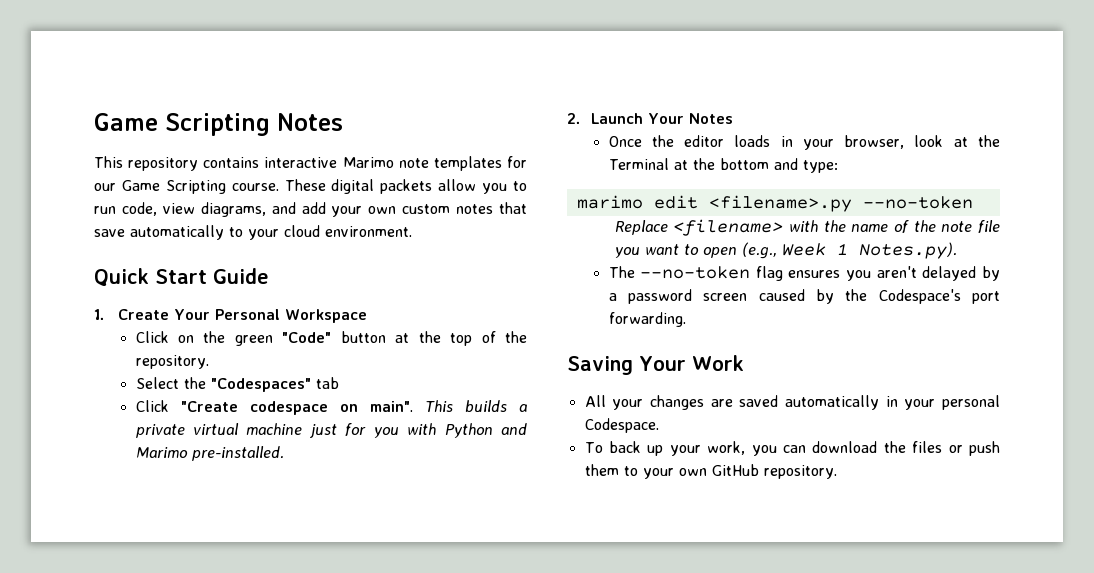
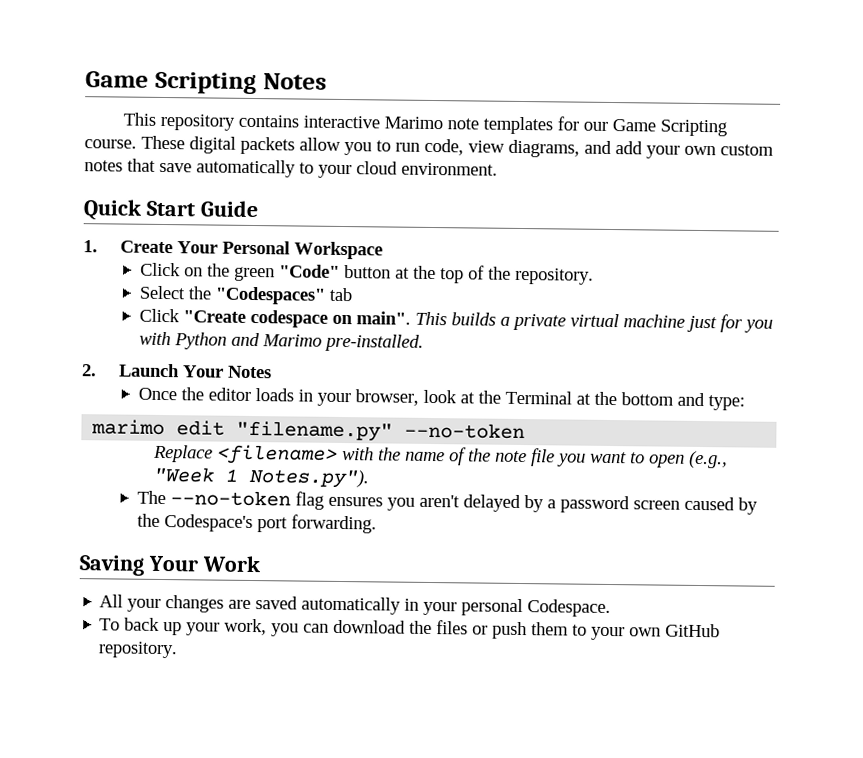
[708,195,852,212] <filename>.py -> [236,420,394,442] "filename.py"
[781,242,957,259] Week 1 Notes.py). -> [153,466,370,489] "Week 1 Notes.py").

